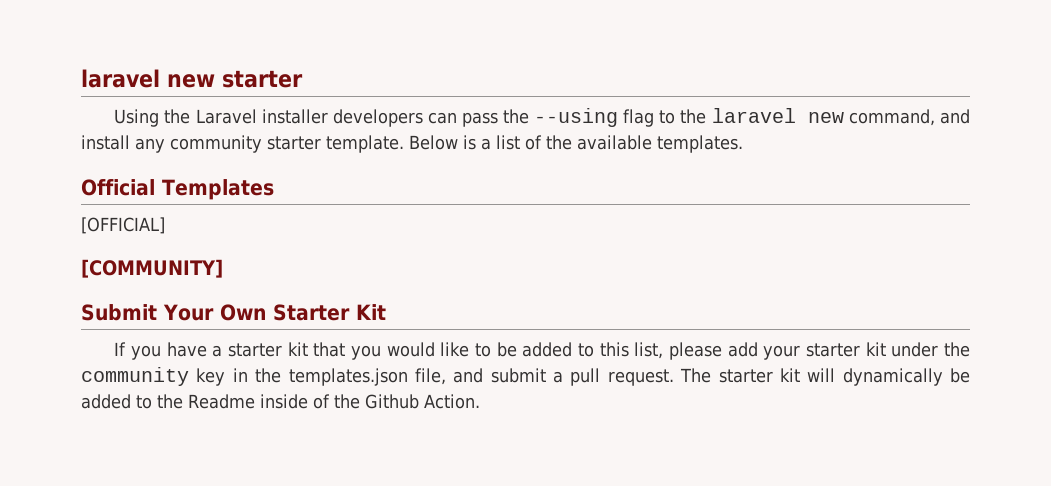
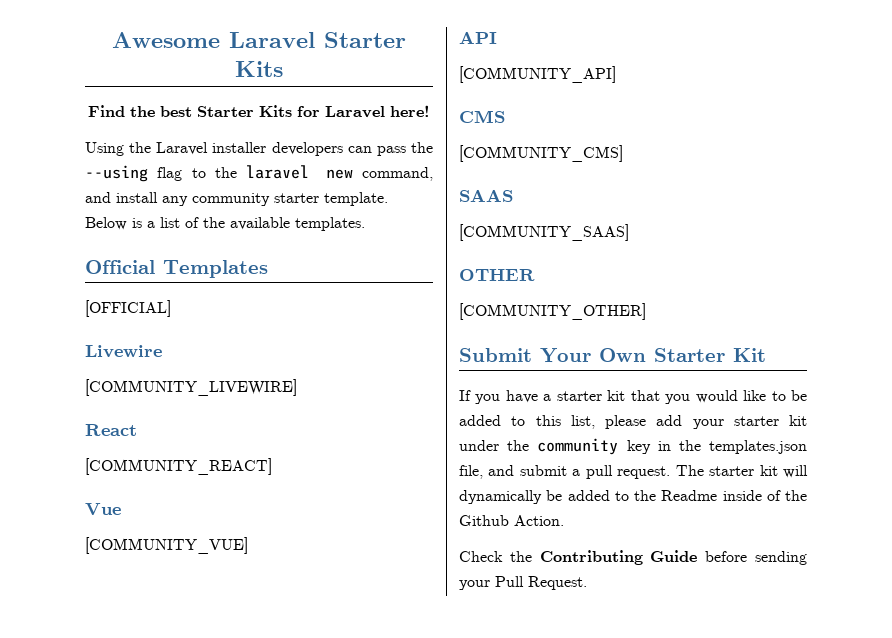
[81,69,303,88] laravel new starter -> [112,32,406,48] [235,61,283,77] [88,105,430,118] Awesome Laravel Starter Kits // Find the best Starter Kits for Laravel here!
[81,259,223,278] [COMMUNITY] -> [85,345,162,358] [85,379,297,396] [85,424,137,436] [85,458,272,475] [85,503,121,515] [85,537,248,554] [459,31,497,44] [459,66,616,83] [459,110,505,123] [459,145,623,162] [459,189,513,202] [459,224,629,241] [459,269,535,281] [459,303,646,320] Livewire // [COMMUNITY_LIVEWIRE] // React // [COMMUNITY_REACT] // Vue // [COMMUNITY_VUE] // API // [COMMUNITY_API] // CMS // [COMMUNITY_CMS] // SAAS // [COMMUNITY_SAAS] // OTHER // [COMMUNITY_OTHER]
(480, 401) none -> [459,550,807,565] [459,576,587,590] // Check the Contributing Guide before sending your Pull Request.

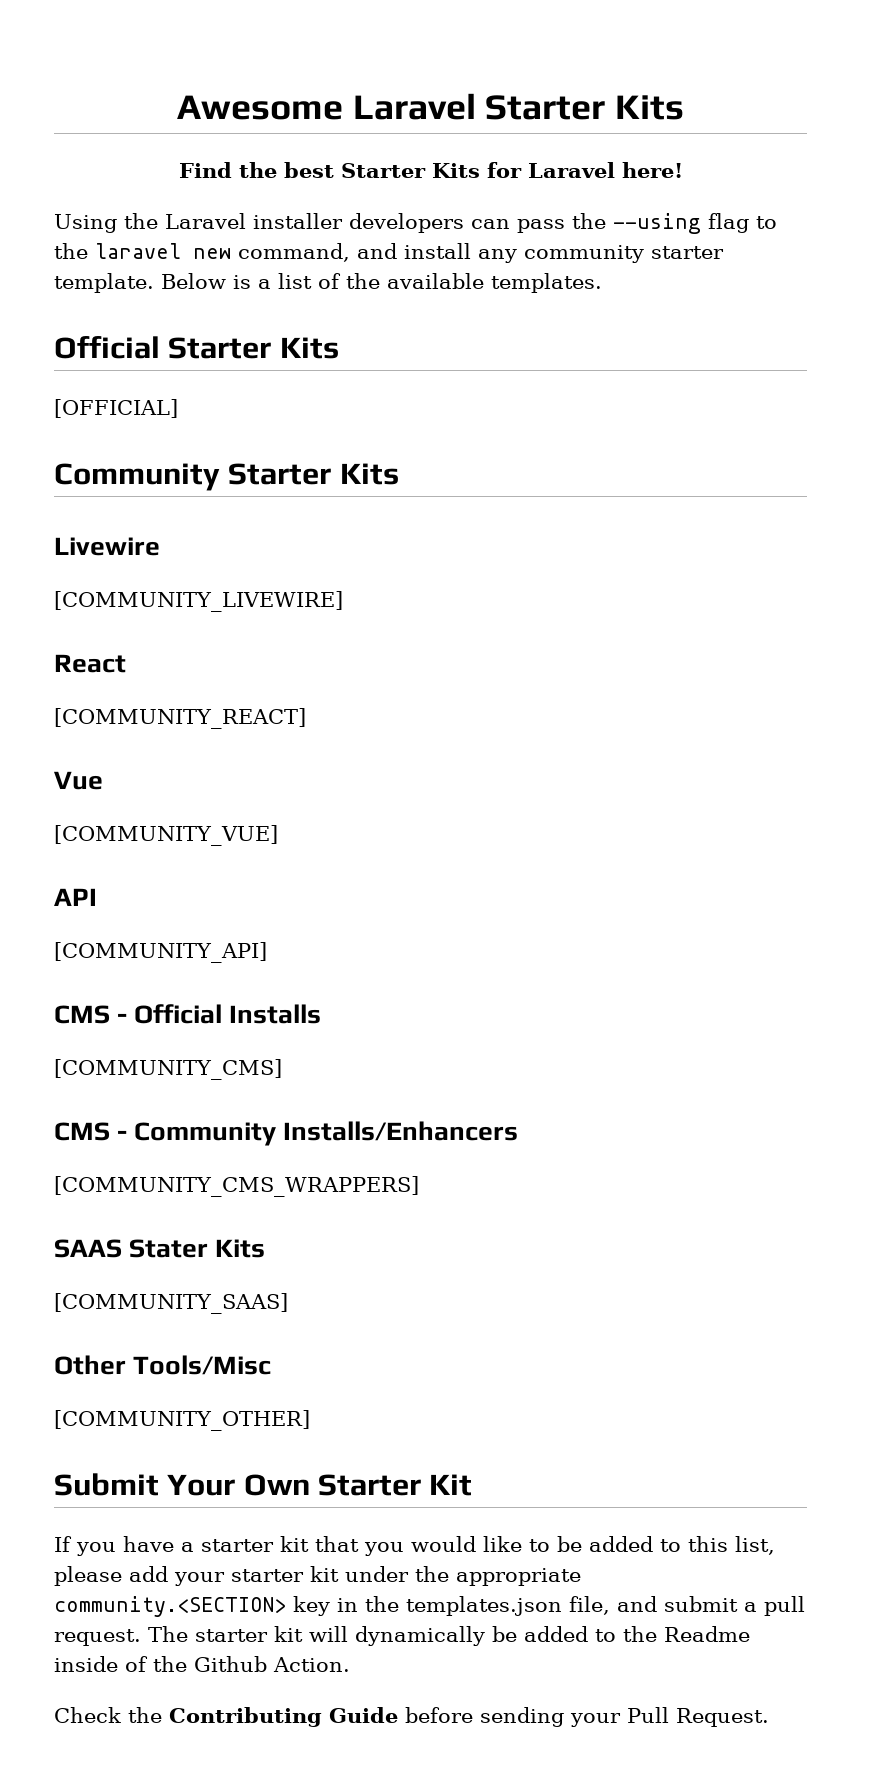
[163,260,268,278] Templates -> [168,337,339,359] Starter Kits
(171, 308) none -> [54,463,399,491] // Community Starter Kits
[459,145,623,162] // [COMMUNITY_CMS] -> [117,1004,322,1024] [54,1059,282,1080] [54,1121,519,1146] [54,1176,419,1197] - Official Installs // [COMMUNITY_CMS] // CMS - Community Installs/Enhancers // [COMMUNITY_CMS_WRAPPERS]
(513, 195) none -> [129,1239,266,1258] Stater Kits
[459,269,535,281] OTHER -> [54,1355,272,1375] Other Tools/Misc
[537,438,619,455] community -> [456,1568,581,1586] [54,1596,286,1617] appropriate community.<SECTION>

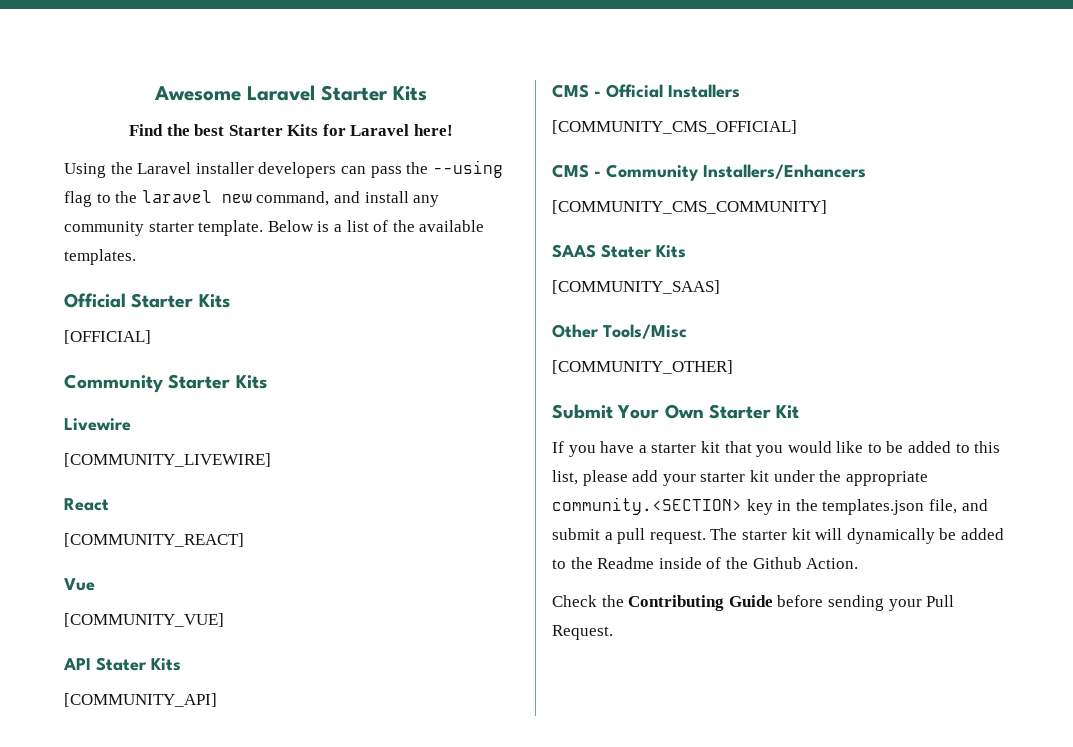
(97, 897) none -> [96,657,181,671] Stater Kits
[229,1004,322,1024] [54,1059,282,1080] Installs // [COMMUNITY_CMS] -> [668,84,740,98] [552,120,797,134] Installers // [COMMUNITY_CMS_OFFICIAL]
[283,1121,519,1141] [54,1176,419,1197] Installs/Enhancers // [COMMUNITY_CMS_WRAPPERS] -> [703,164,866,179] [552,200,827,214] Installers/Enhancers // [COMMUNITY_CMS_COMMUNITY]

